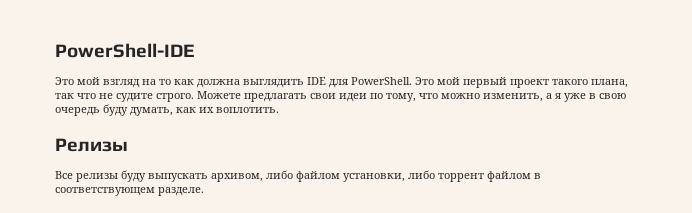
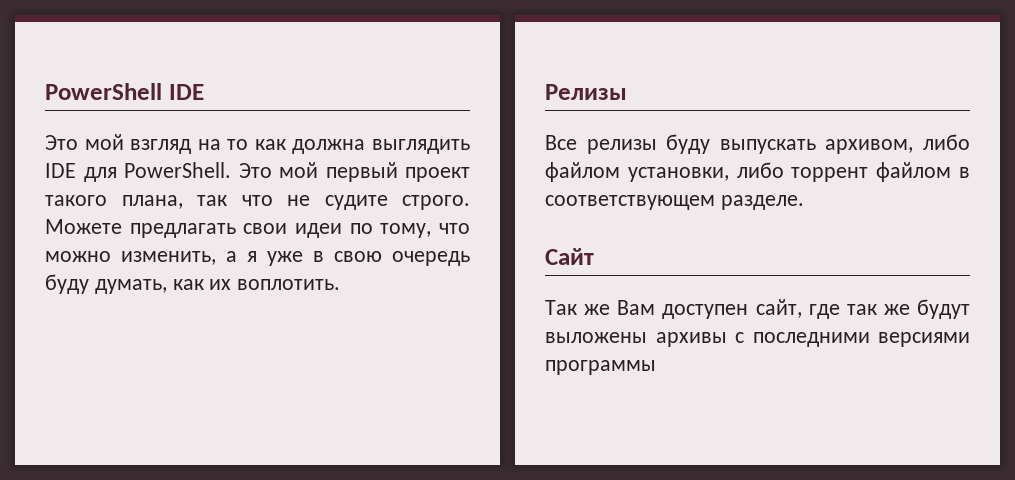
[55,43,195,58] PowerShell-IDE -> [45,83,204,100] PowerShell IDE
(204, 191) none -> [545,248,594,265] [545,299,970,319] [545,332,970,347] [545,360,656,375] // Сайт // Так же Вам доступен сайт, где так же будут выложены архивы с последними версиями программы

